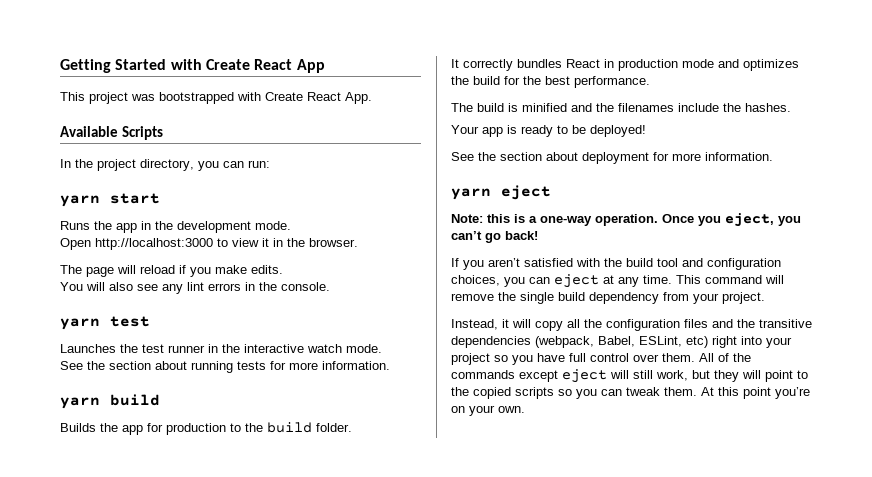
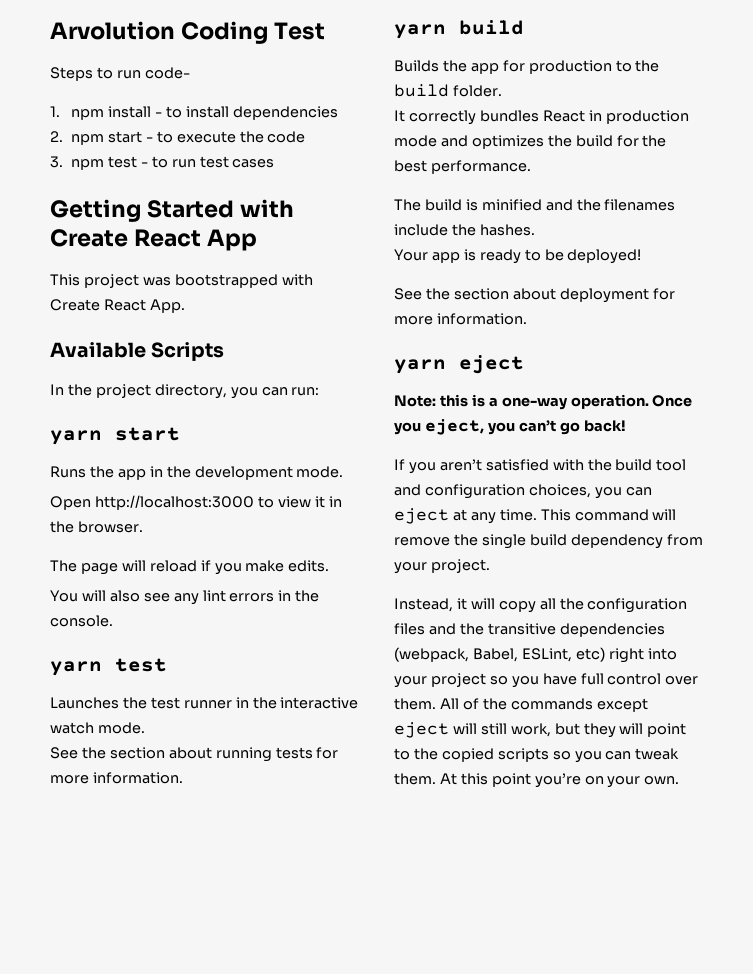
(60, 66) none -> [50,21,326,44] [50,67,190,81] [50,106,338,120] [50,131,306,145] [50,156,275,170] Arvolution Coding Test // Steps to run code- // 1. npm install - to install dependencies // 2. npm start - to execute the code // 3. npm test - to run test cases //

